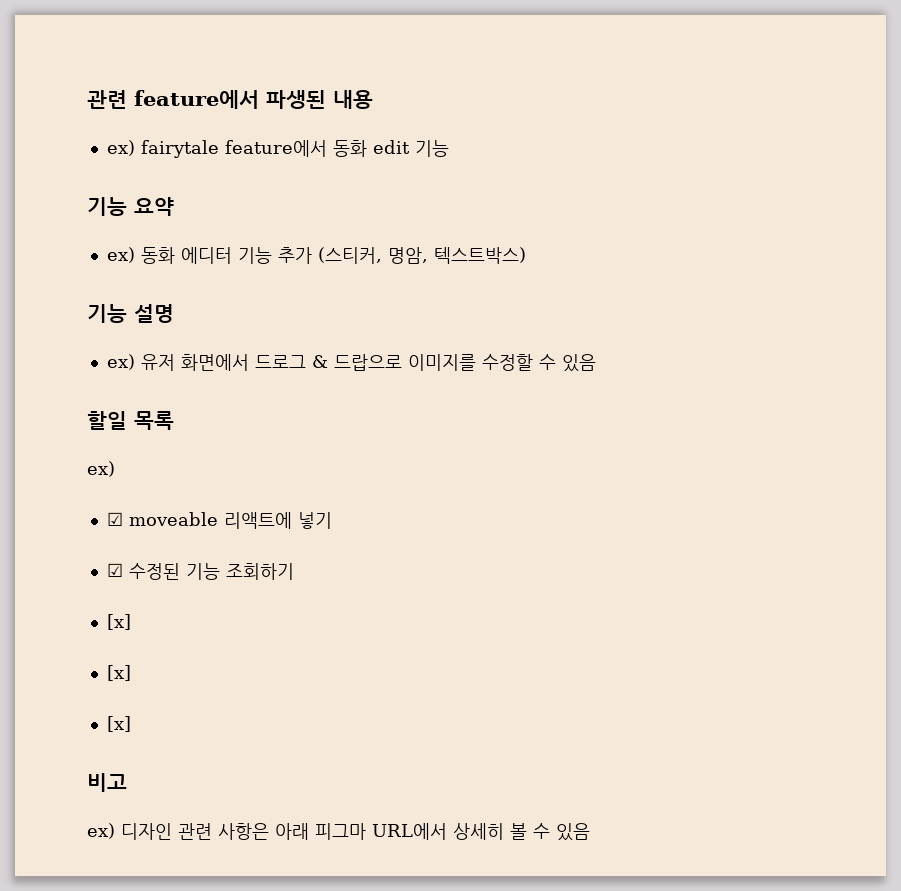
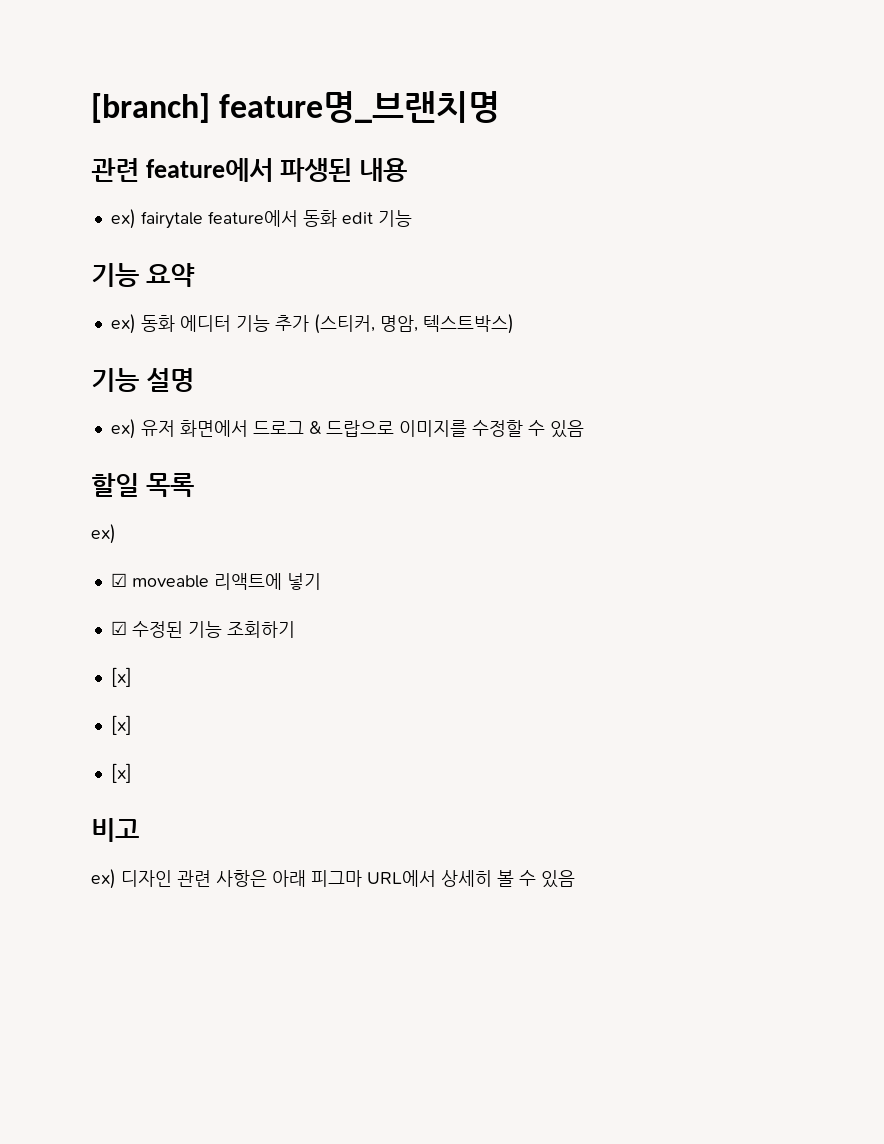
(87, 99) none -> [91,91,501,123] [branch] feature명_브랜치명 //

